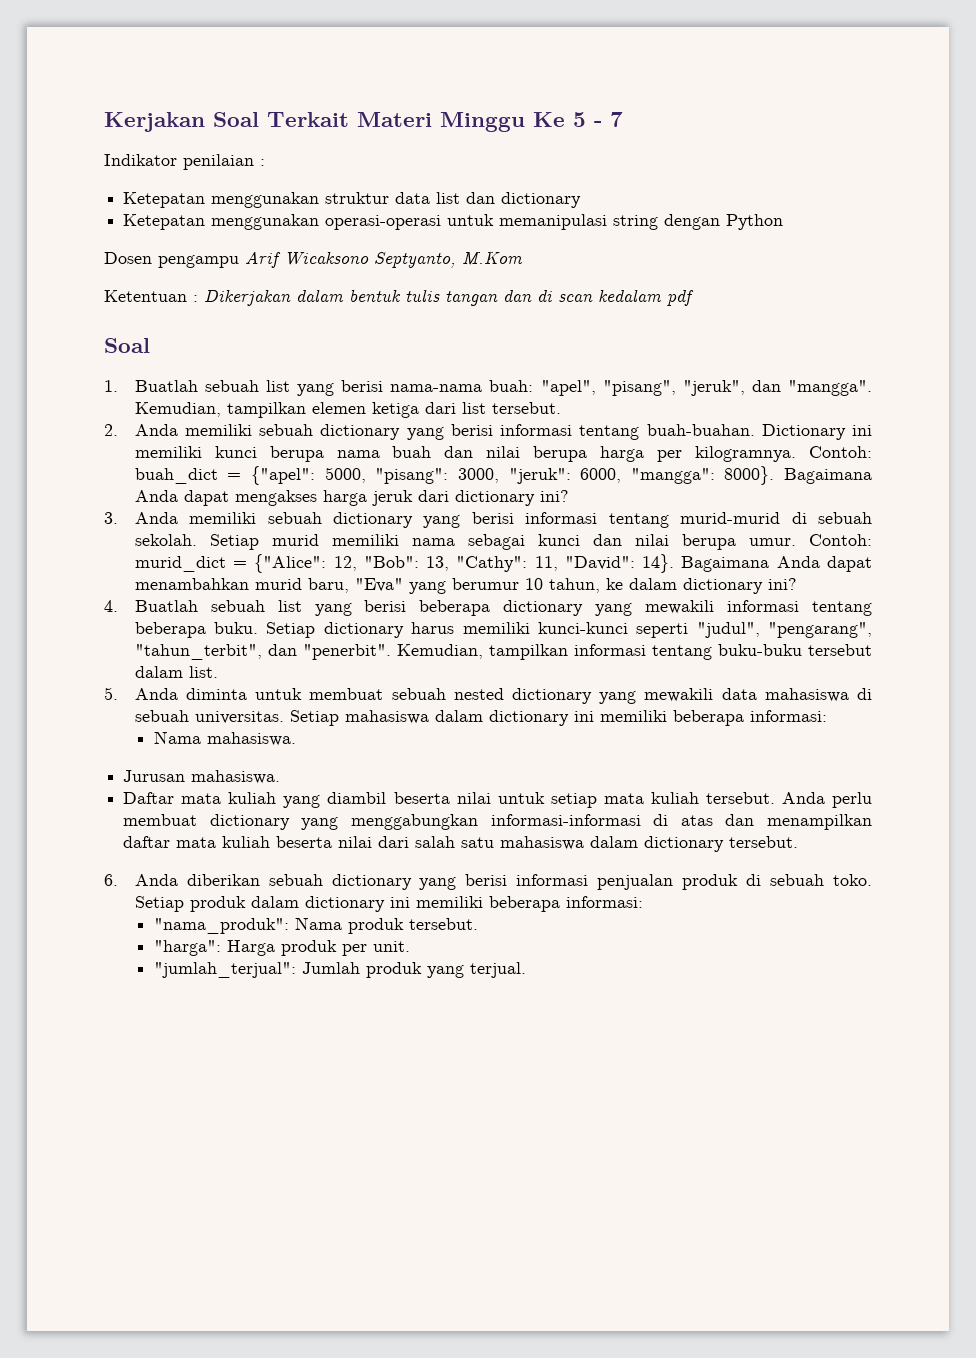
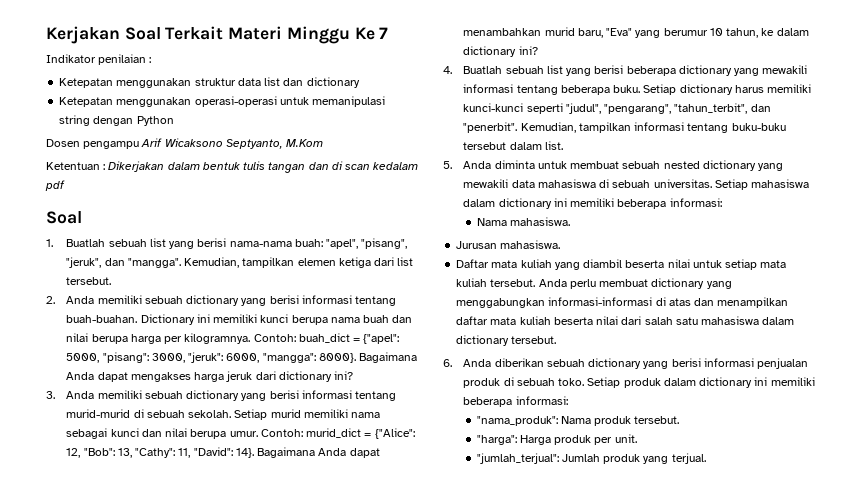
[573,112,602,127] 5 - -> (375, 33) none

